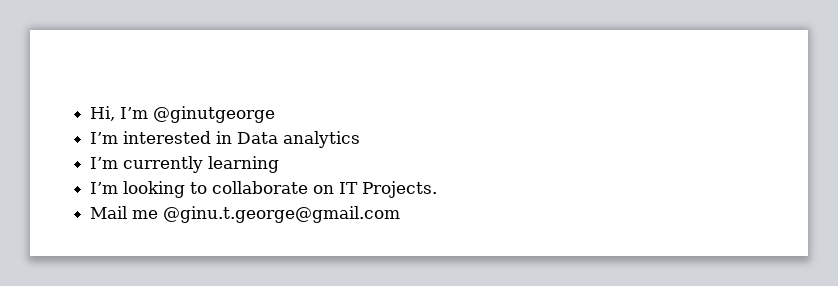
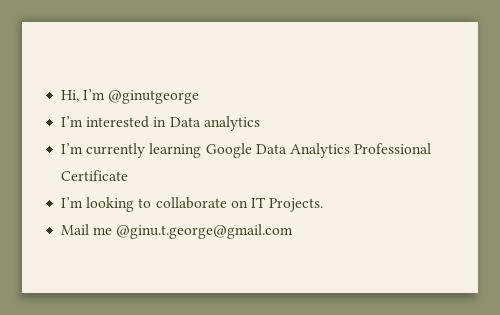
(280, 164) none -> [205,143,432,158] [61,170,129,181] Google Data Analytics Professional Certificate

